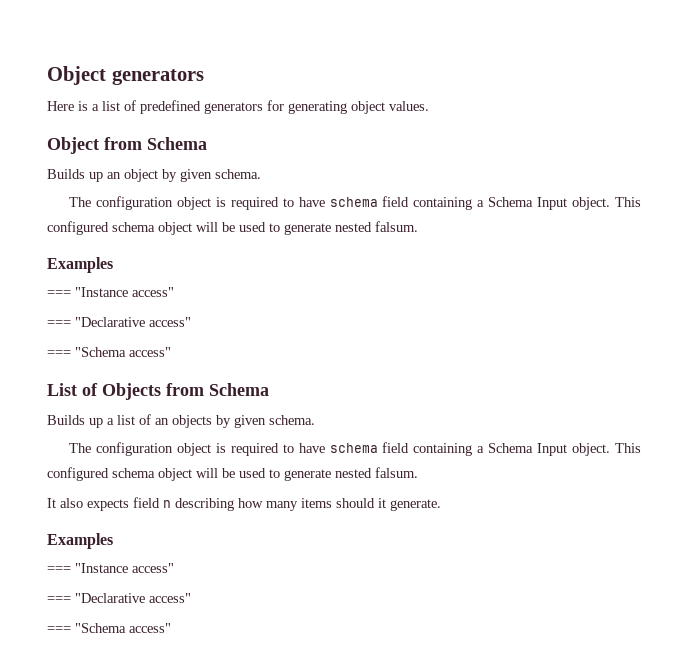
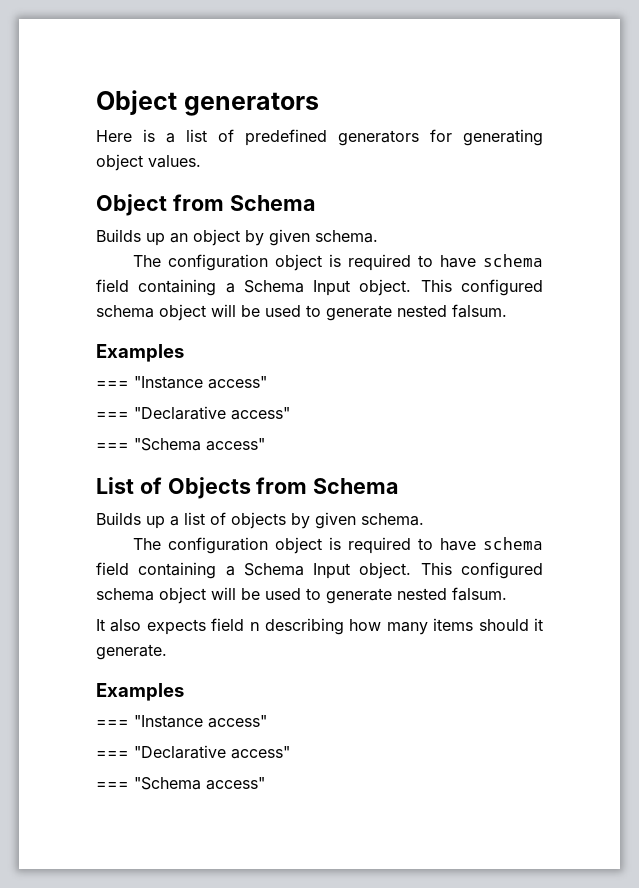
[155,418,169,425] an -> (226, 518) none

